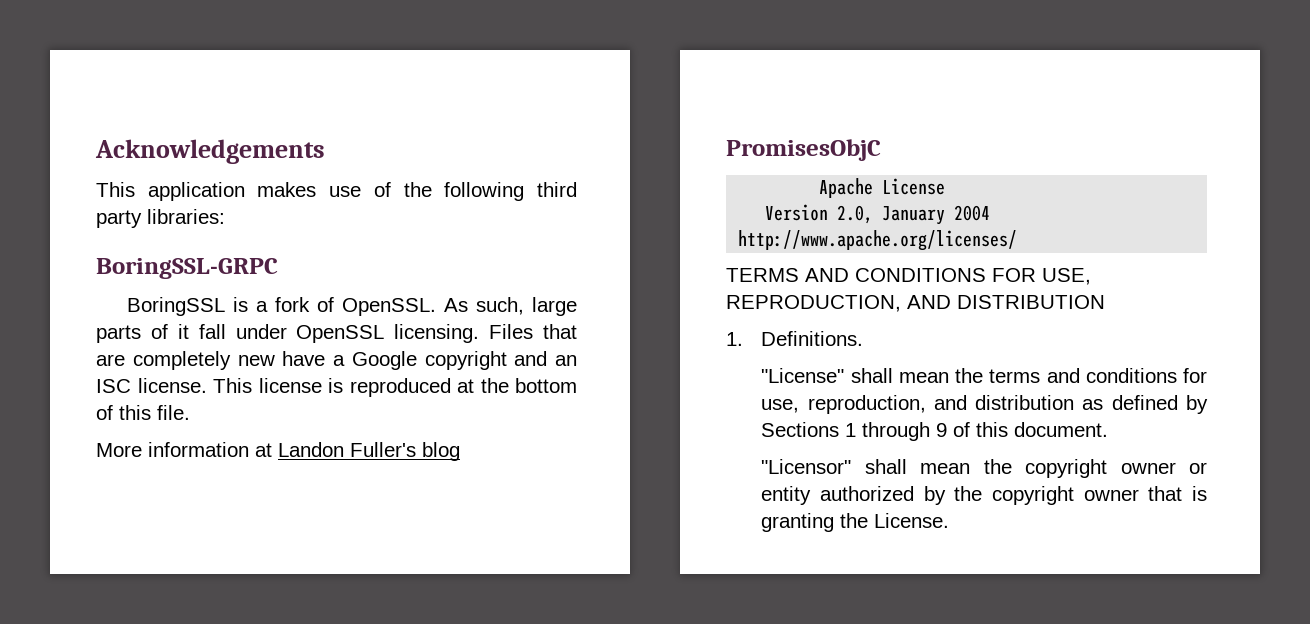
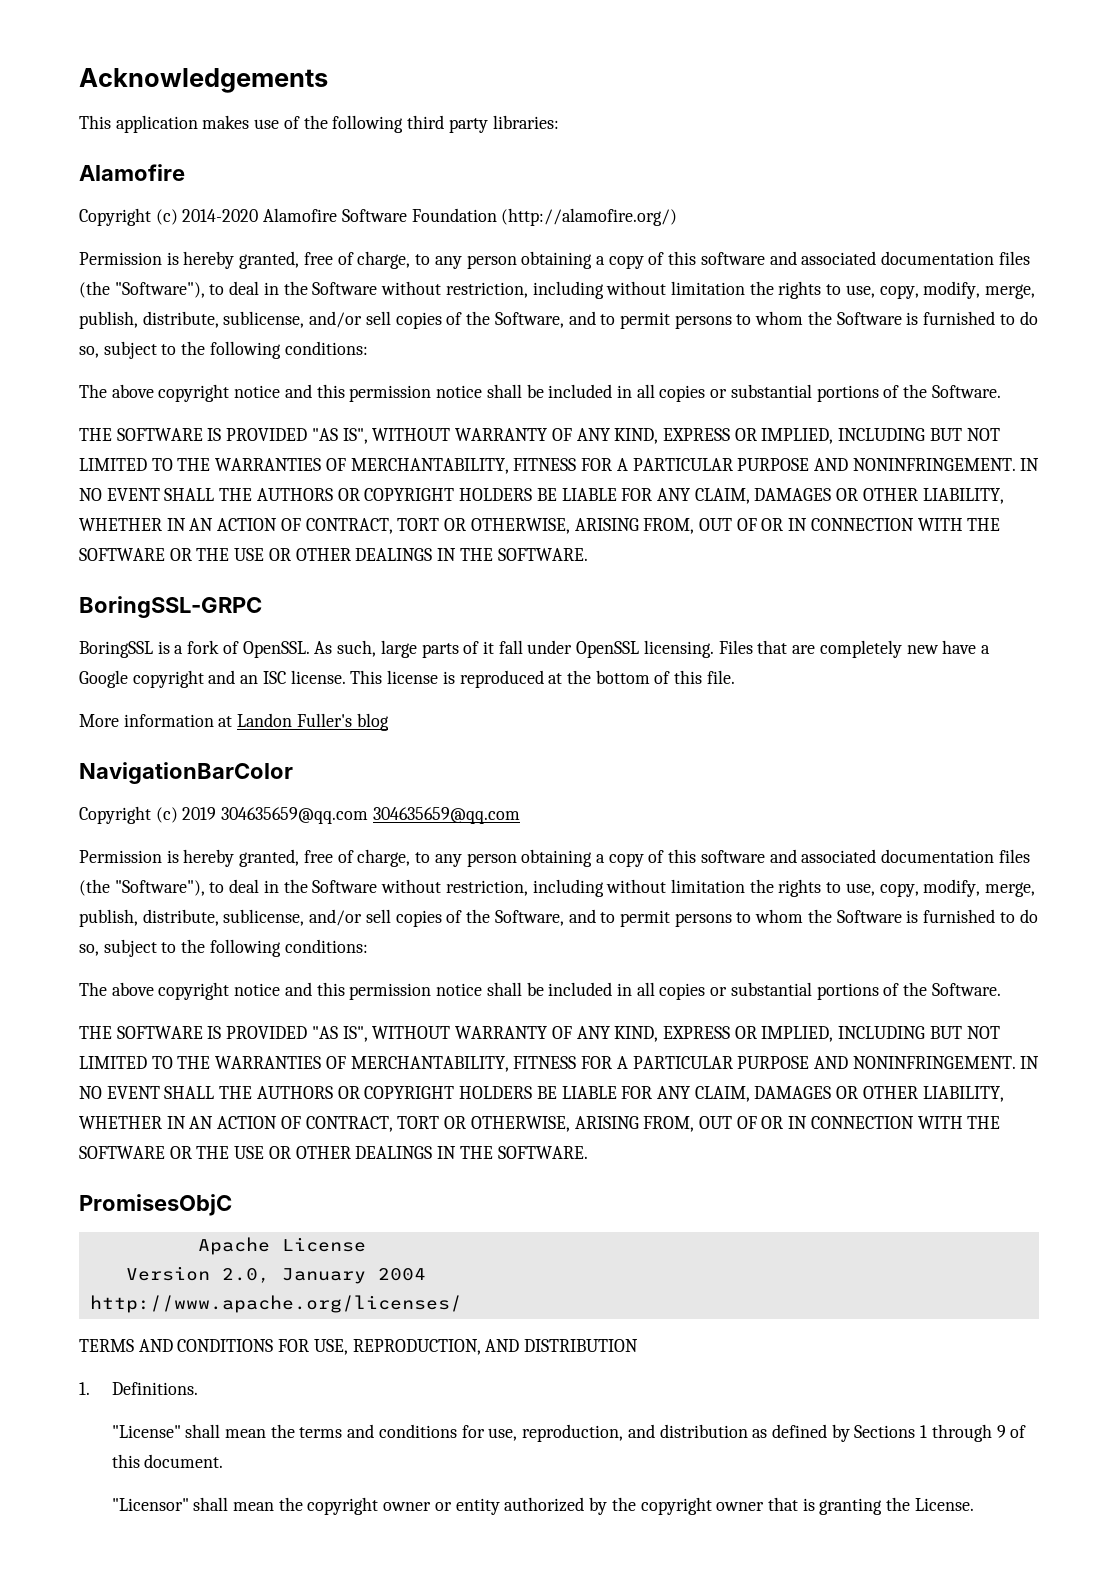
(225, 216) none -> [79,164,185,181] [79,208,678,226] [79,251,1030,269] [79,281,1036,299] [79,311,1038,329] [79,341,368,359] [79,384,1001,402] [79,428,1000,444] [79,458,1040,474] [79,488,1004,504] [79,518,1001,534] [79,548,588,561] // Alamofire // Copyright (c) 2014-2020 Alamofire Software Foundation (http://alamofire.org/) // Permission is hereby granted, free of charge, to any person obtaining a copy of this software and associated documentation files (the "Software"), to deal in the Software without restriction, including without limitation the rights to use, copy, modify, merge, publish, distribute, sublicense, and/or sell copies of the Software, and to permit persons to whom the Software is furnished to do so, subject to the following conditions: // The above copyright notice and this permission notice shall be included in all copies or substantial portions of the Software. // THE SOFTWARE IS PROVIDED "AS IS", WITHOUT WARRANTY OF ANY KIND, EXPRESS OR IMPLIED, INCLUDING BUT NOT LIMITED TO THE WARRANTIES OF MERCHANTABILITY, FITNESS FOR A PARTICULAR PURPOSE AND NONINFRINGEMENT. IN NO EVENT SHALL THE AUTHORS OR COPYRIGHT HOLDERS BE LIABLE FOR ANY CLAIM, DAMAGES OR OTHER LIABILITY, WHETHER IN AN ACTION OF CONTRACT, TORT OR OTHERWISE, ARISING FROM, OUT OF OR IN CONNECTION WITH THE SOFTWARE OR THE USE OR OTHER DEALINGS IN THE SOFTWARE.
(460, 451) none -> [79,762,293,784] [79,806,520,824] [79,849,1030,867] [79,879,1036,897] [79,909,1038,927] [79,939,368,957] [79,982,1001,1000] [79,1026,1000,1042] [79,1056,1040,1072] [79,1086,1004,1102] [79,1116,1001,1132] [79,1146,588,1159] // NavigationBarColor // Copyright (c) 2019 304635659@qq.com 304635659@qq.com // Permission is hereby granted, free of charge, to any person obtaining a copy of this software and associated documentation files (the "Software"), to deal in the Software without restriction, including without limitation the rights to use, copy, modify, merge, publish, distribute, sublicense, and/or sell copies of the Software, and to permit persons to whom the Software is furnished to do so, subject to the following conditions: // The above copyright notice and this permission notice shall be included in all copies or substantial portions of the Software. // THE SOFTWARE IS PROVIDED "AS IS", WITHOUT WARRANTY OF ANY KIND, EXPRESS OR IMPLIED, INCLUDING BUT NOT LIMITED TO THE WARRANTIES OF MERCHANTABILITY, FITNESS FOR A PARTICULAR PURPOSE AND NONINFRINGEMENT. IN NO EVENT SHALL THE AUTHORS OR COPYRIGHT HOLDERS BE LIABLE FOR ANY CLAIM, DAMAGES OR OTHER LIABILITY, WHETHER IN AN ACTION OF CONTRACT, TORT OR OTHERWISE, ARISING FROM, OUT OF OR IN CONNECTION WITH THE SOFTWARE OR THE USE OR OTHER DEALINGS IN THE SOFTWARE.

